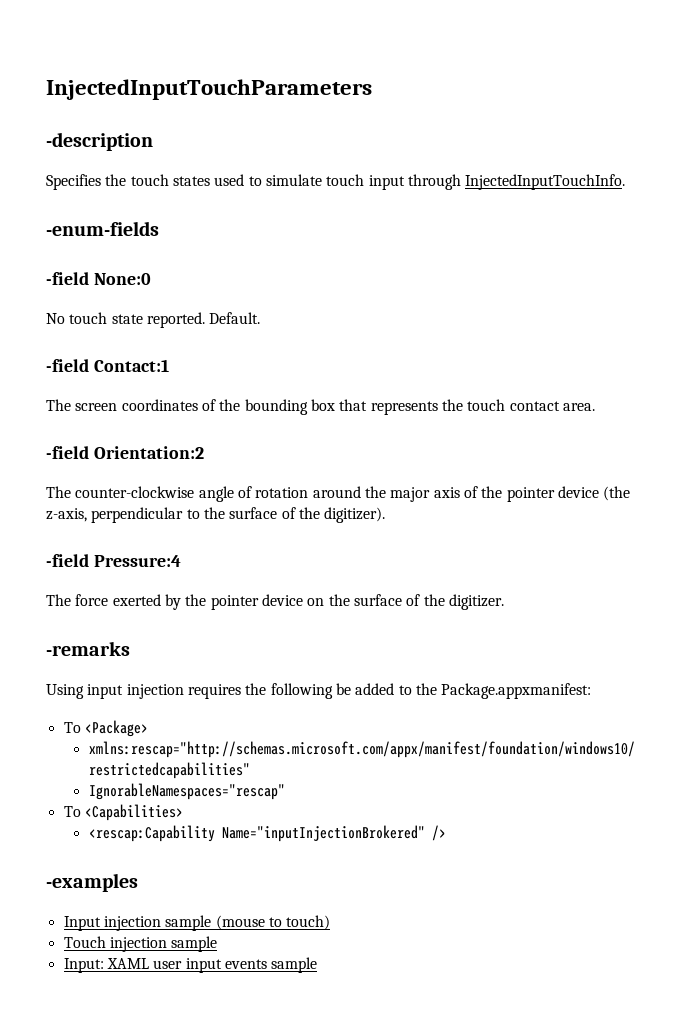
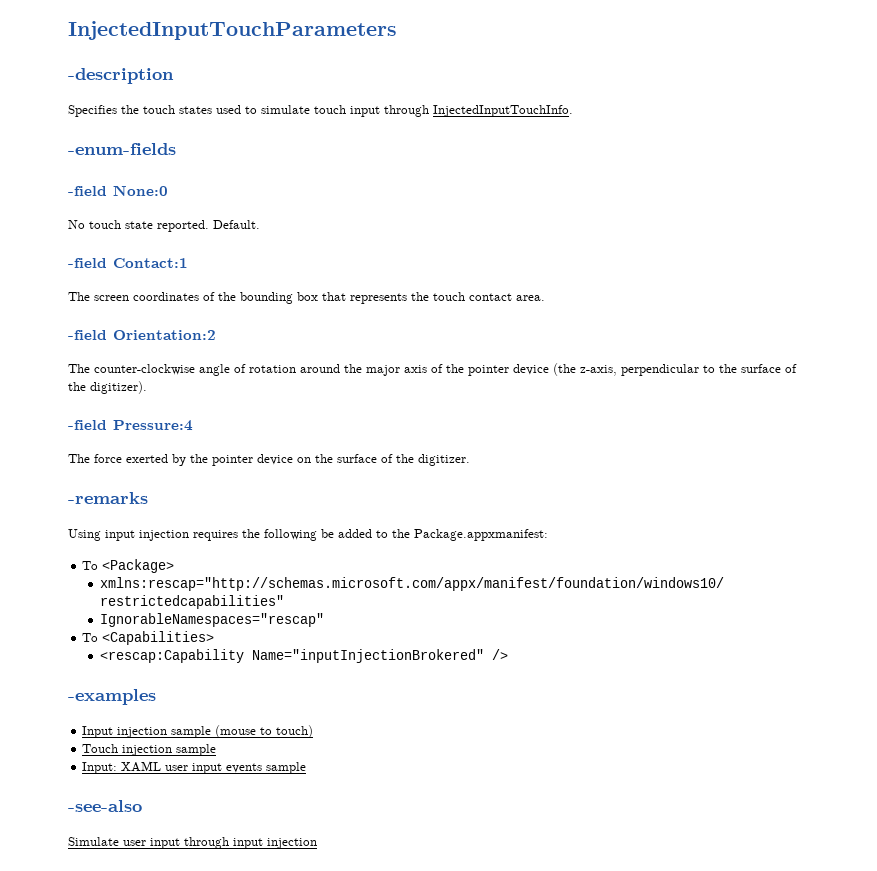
(318, 965) none -> [68,800,142,812] [68,837,317,849] // -see-also // Simulate user input through input injection

